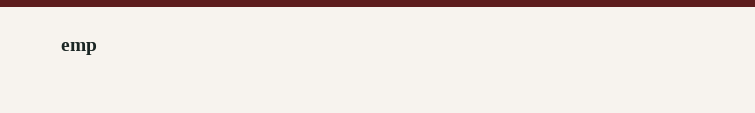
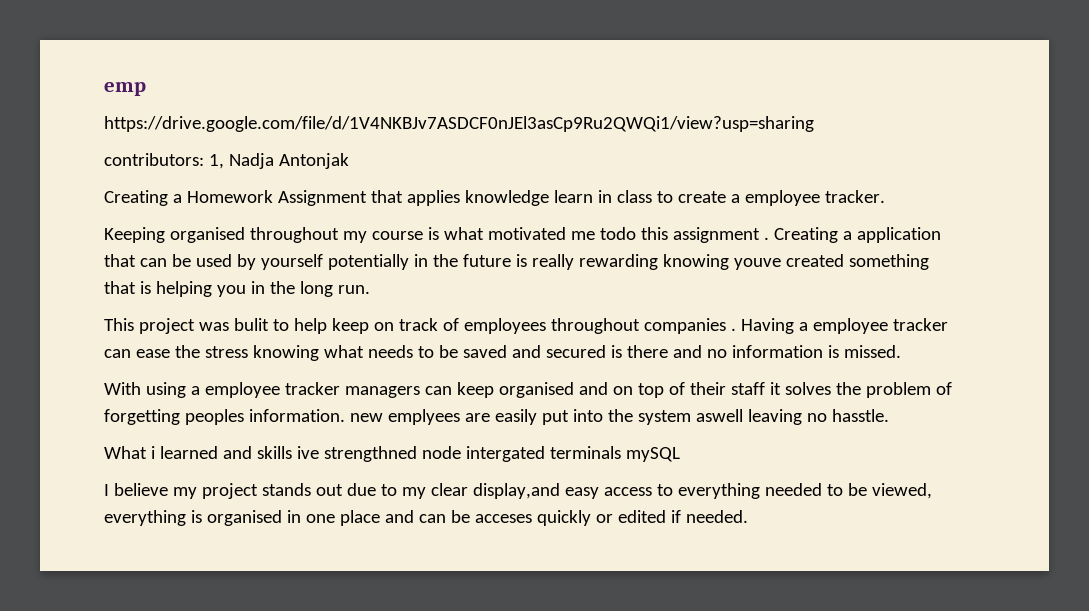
(97, 48) none -> [104,116,814,132] [104,153,349,169] [104,190,885,206] [104,227,941,243] [104,254,929,270] [104,281,370,297] [104,318,948,334] [104,345,901,361] [104,382,952,398] [104,409,889,425] [104,446,680,462] [104,483,932,499] [104,510,748,526] // https://drive.google.com/file/d/1V4NKBJv7ASDCF0nJEl3asCp9Ru2QWQi1/view?usp=sharing // contributors: 1, Nadja Antonjak // Creating a Homework Assignment that applies knowledge learn in class to create a employee tracker. // Keeping organised throughout my course is what motivated me todo this assignment . Creating a application that can be used by yourself potentially in the future is really rewarding knowing youve created something that is helping you in the long run. // This project was bulit to help keep on track of employees throughout companies . Having a employee tracker can ease the stress knowing what needs to be saved and secured is there and no information is missed. // With using a employee tracker managers can keep organised and on top of their staff it solves the problem of forgetting peoples information. new emplyees are easily put into the system aswell leaving no hasstle. // What i learned and skills ive strengthned node intergated terminals mySQL // I believe my project stands out due to my clear display,and easy access to everything needed to be viewed, everything is organised in one place and can be acceses quickly or edited if needed.

